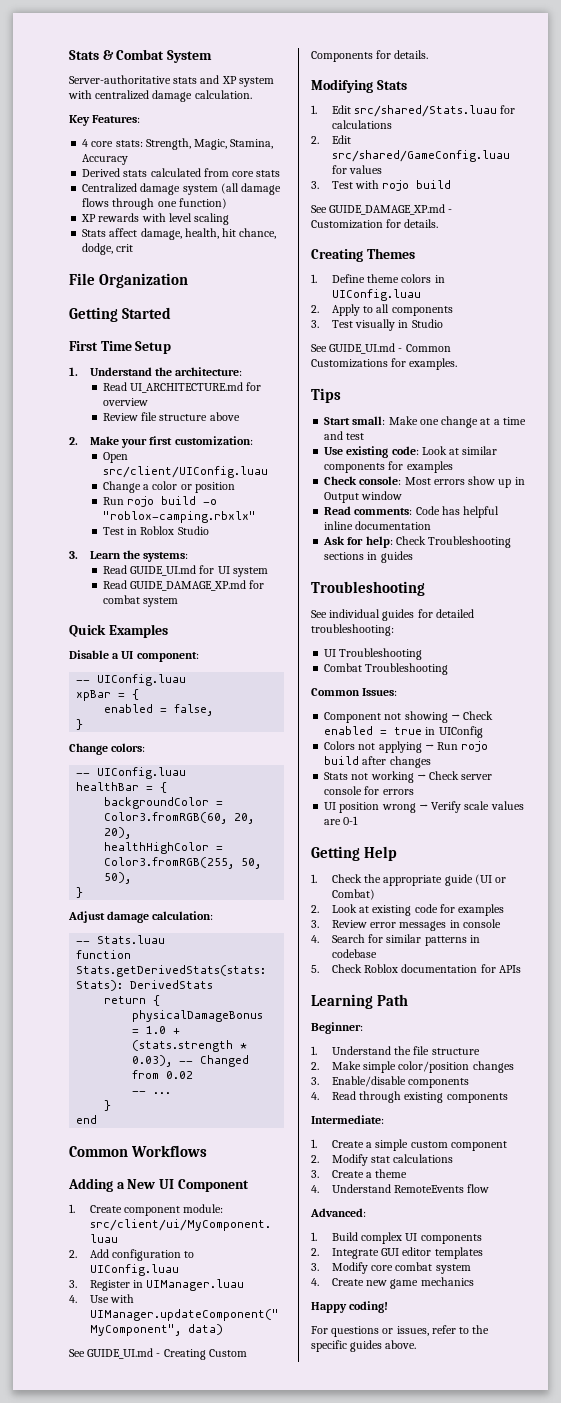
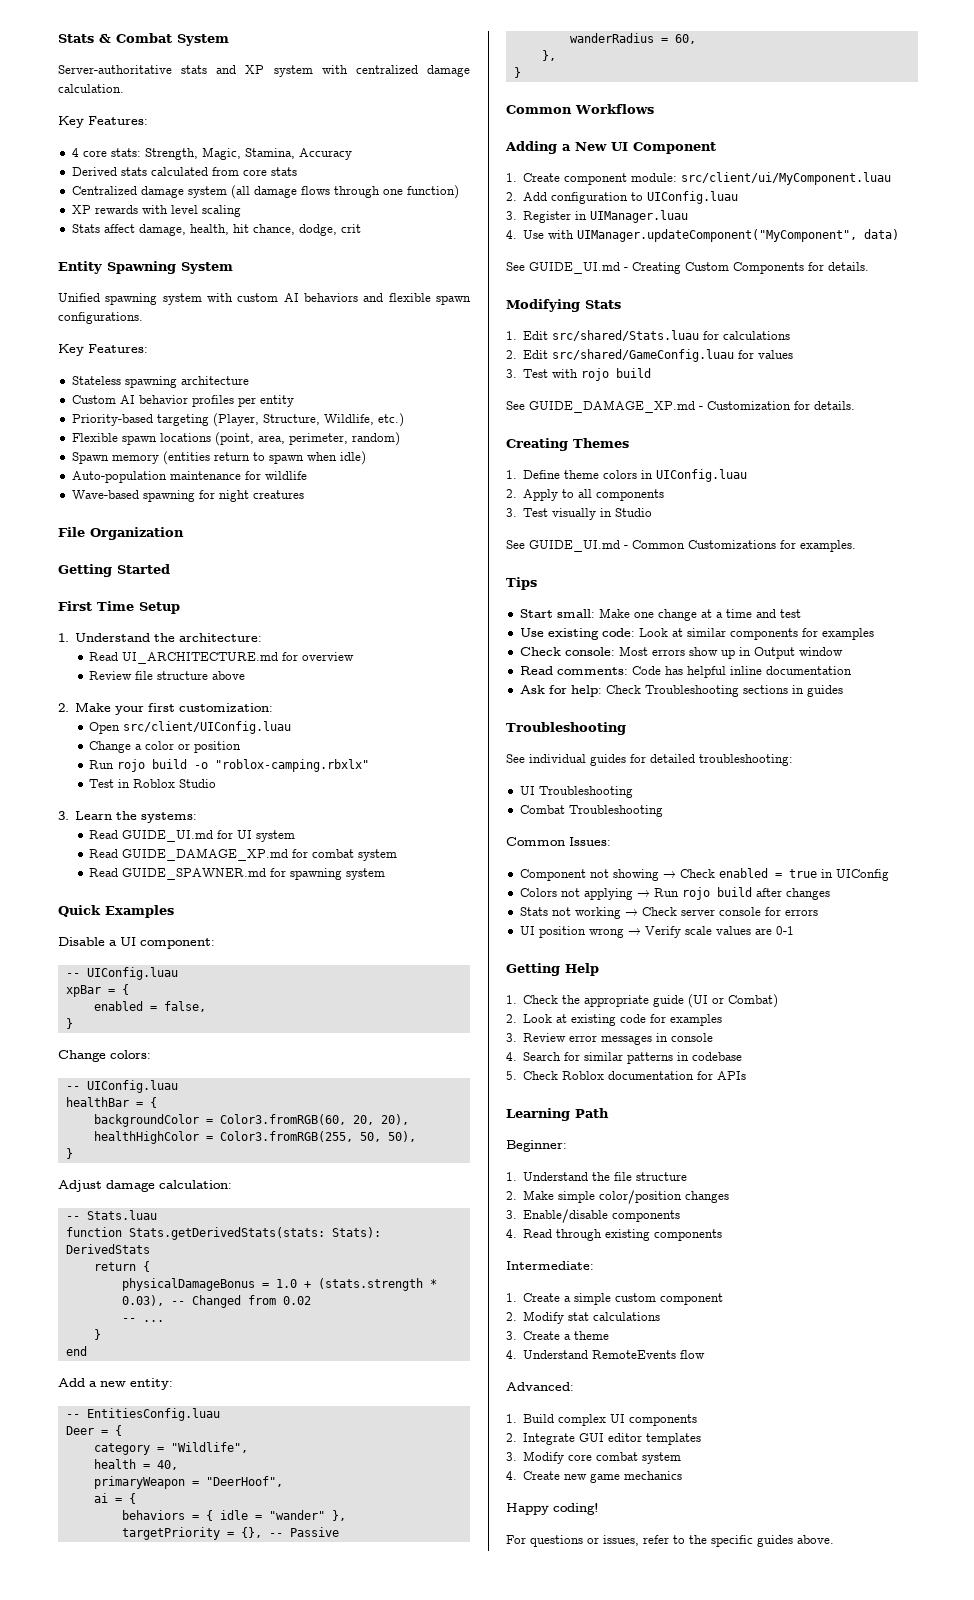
(134, 248) none -> [58,261,233,274] [58,293,471,305] [58,312,143,324] [58,344,148,356] [71,376,249,388] [71,395,294,407] [71,413,404,427] [71,432,400,446] [71,451,366,465] [71,471,307,483] [71,490,304,502] // Entity Spawning System // Unified spawning system with custom AI behaviors and flexible spawn configurations. // Key Features: // Stateless spawning architecture // Custom AI behavior profiles per entity // Priority-based targeting (Player, Structure, Wildlife, etc.) // Flexible spawn locations (point, area, perimeter, random) // Spawn memory (entities return to spawn when idle) // Auto-population maintenance for wildlife // Wave-based spawning for night creatures
(179, 602) none -> [89,868,386,880] // Read GUIDE_SPAWNER.md for spawning system
(98, 1119) none -> [58,1378,173,1390] [65,1408,220,1421] [65,1425,122,1436] [93,1442,248,1455] [93,1459,178,1470] [93,1476,283,1489] [93,1493,136,1504] [121,1510,346,1521] [121,1527,339,1540] [569,33,696,44] [541,50,556,61] [513,67,521,78] // Add a new entity: // -- EntitiesConfig.luau // Deer = { // category = "Wildlife", // health = 40, // primaryWeapon = "DeerHoof", // ai = { // behaviors = { idle = "wander" }, // targetPriority = {}, -- Passive // wanderRadius = 60, // }, // }

